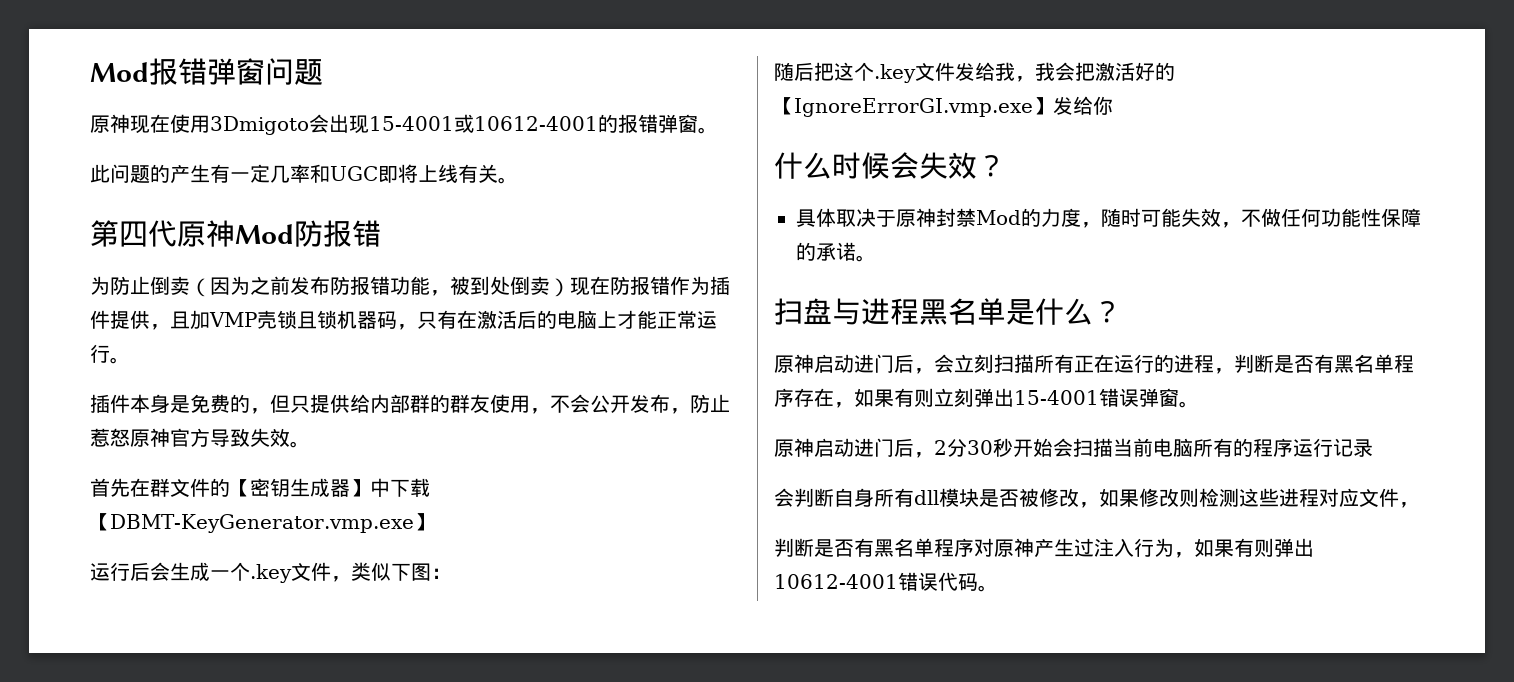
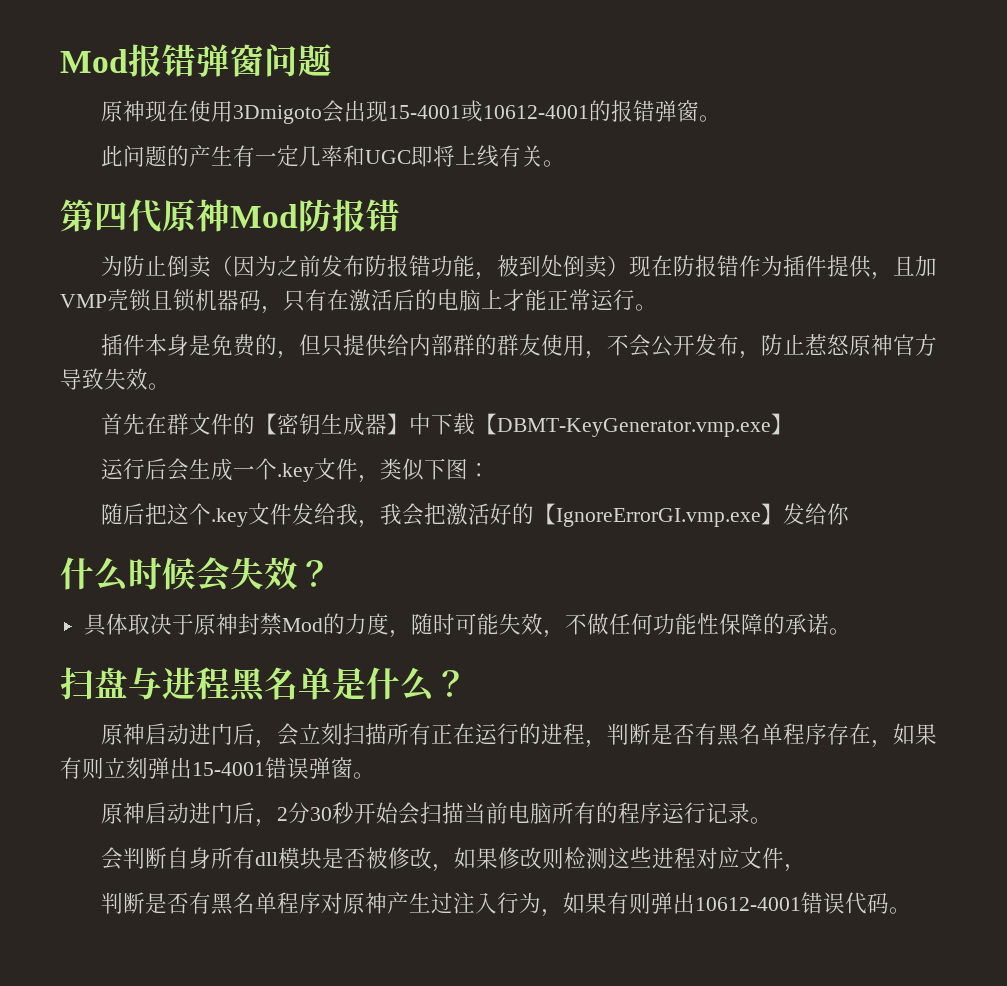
(1373, 448) none -> [749,817,772,824] 。

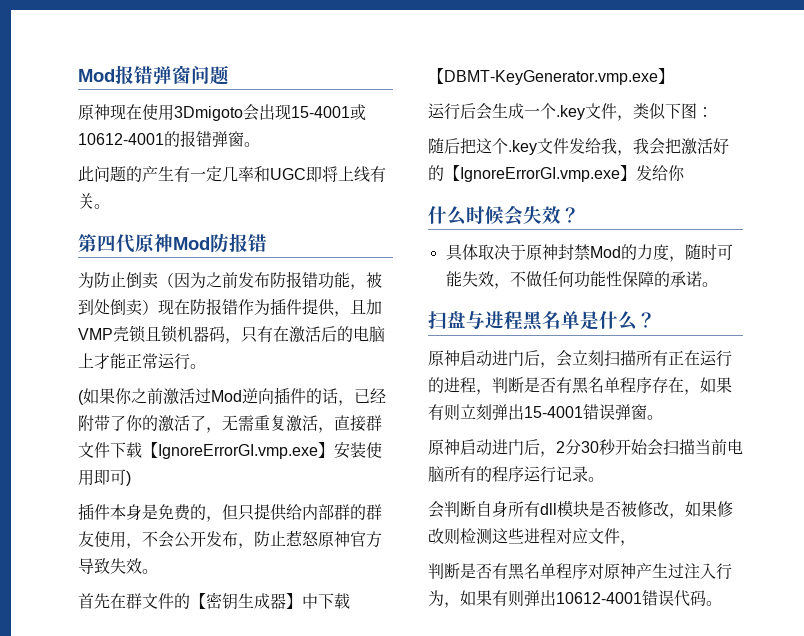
(657, 307) none -> [78,387,386,406] [78,415,382,433] [78,442,382,459] [78,469,131,486] // (如果你之前激活过Mod逆向插件的话，已经附带了你的激活了，无需重复激活，直接群文件下载【IgnoreErrorGI.vmp.exe】安装使用即可)

